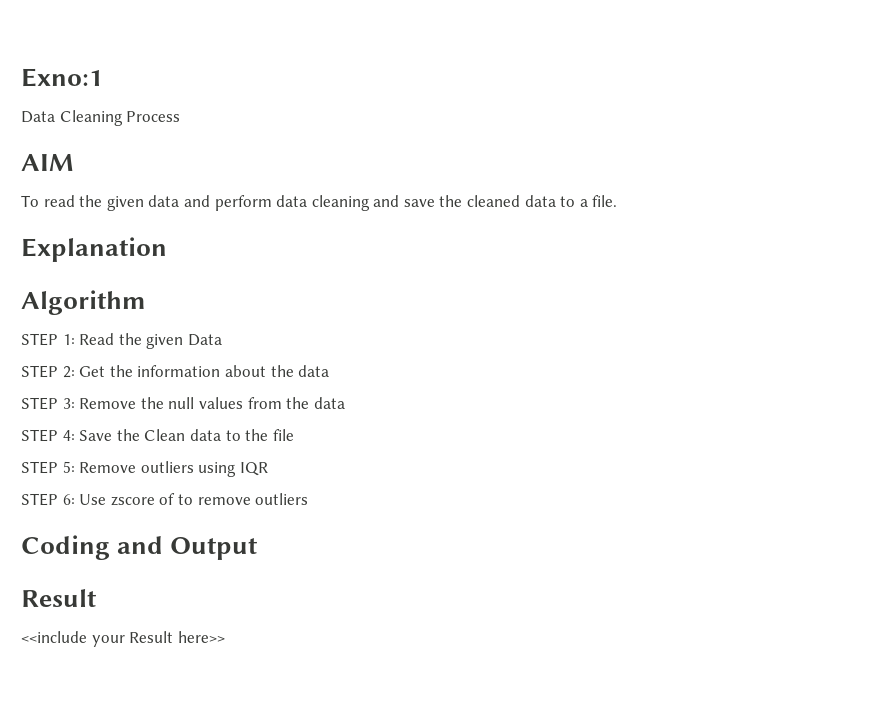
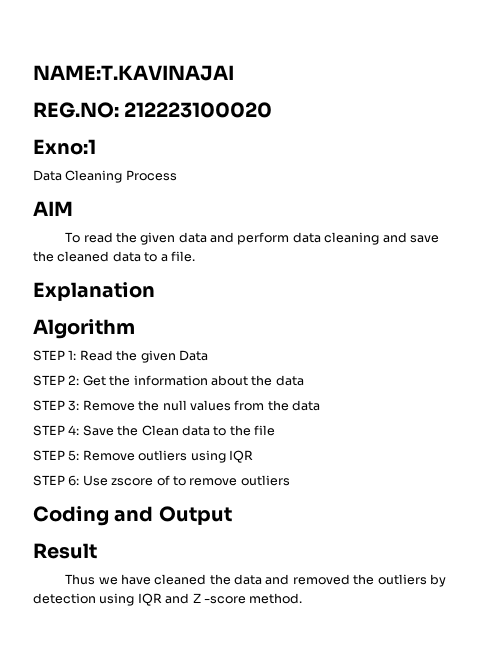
(21, 77) none -> [33,65,234,81] [33,102,273,118] NAME:T.KAVINAJAI // REG.NO: 212223100020 //
[21,631,225,647] <<include your Result here>> -> [65,574,446,587] [33,593,303,606] Thus we have cleaned the data and removed the outliers by detection using IQR and Z -score method.

